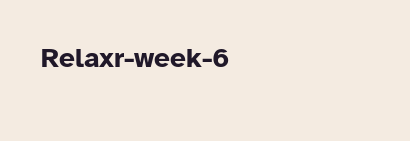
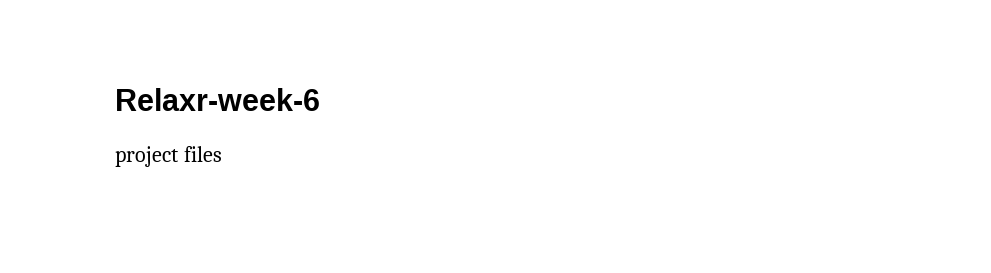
(230, 58) none -> [115,146,222,167] // project files

